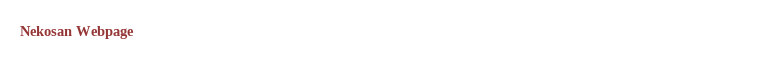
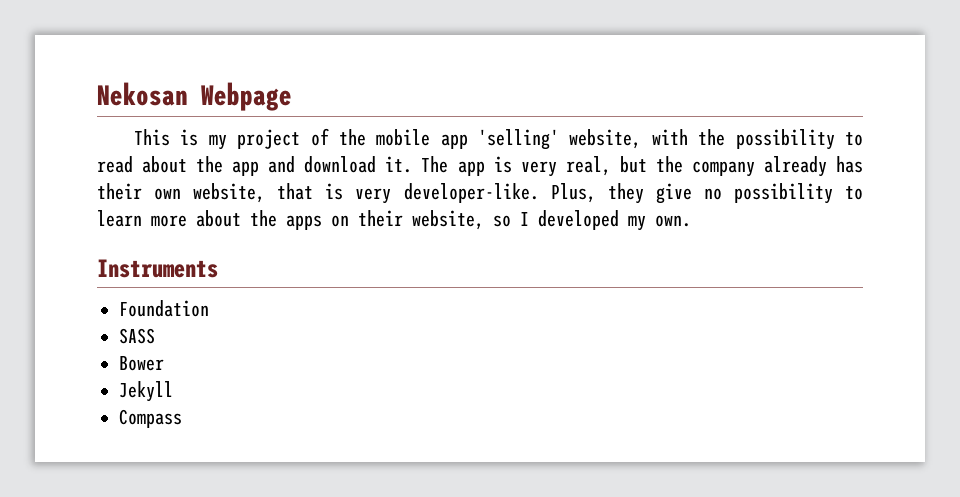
(134, 32) none -> [133,128,864,150] [97,156,863,177] [97,183,864,204] [97,210,691,231] [97,259,218,278] [119,300,209,317] [119,328,155,344] [119,356,164,371] [119,381,173,402] [119,409,182,428] // This is my project of the mobile app 'selling' website, with the possibility to read about the app and download it. The app is very real, but the company already has their own website, that is very developer-like. Plus, they give no possibility to learn more about the apps on their website, so I developed my own. // Instruments // Foundation // SASS // Bower // Jekyll // Compass

